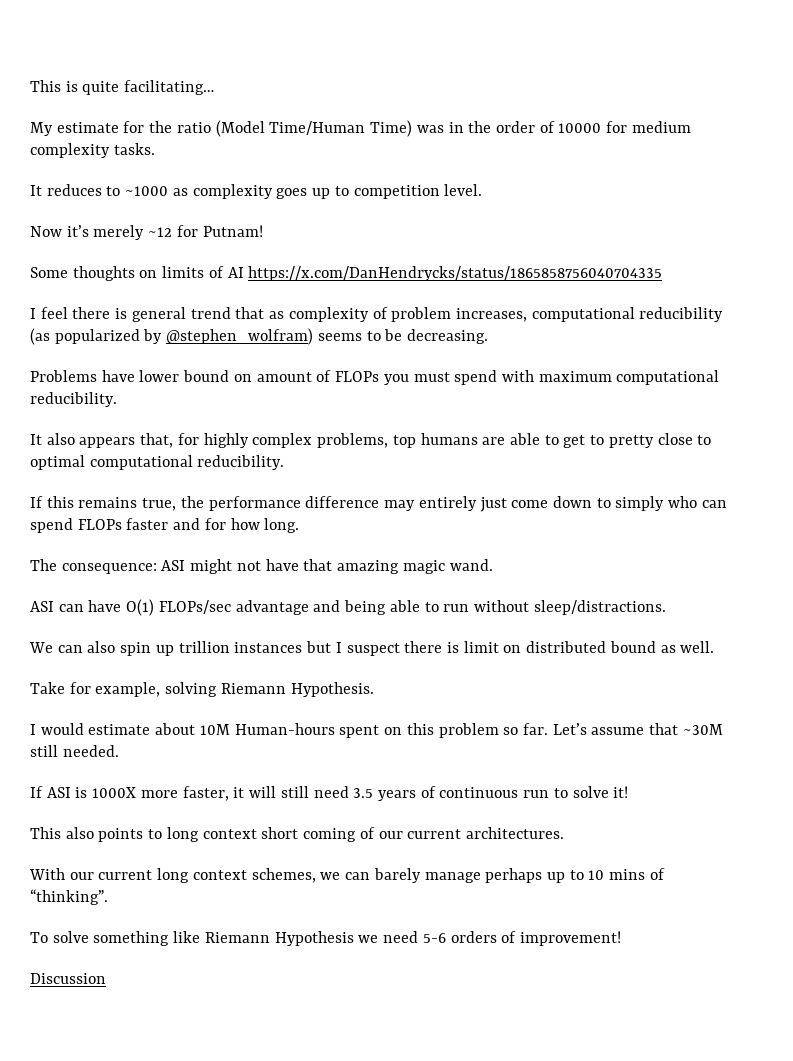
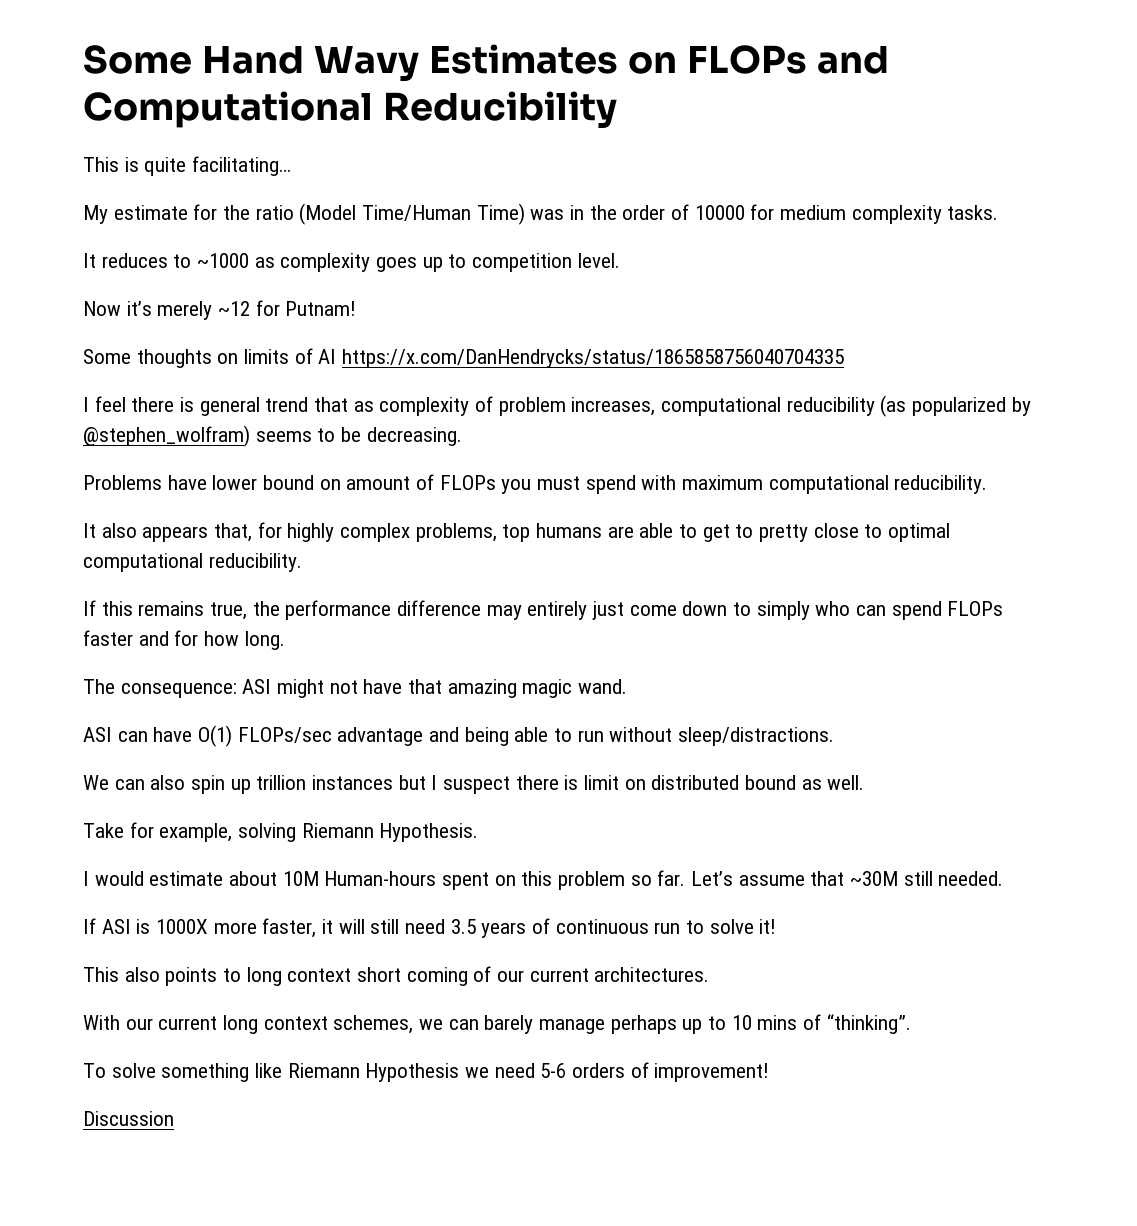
(30, 86) none -> [83,44,889,82] [83,91,617,129] Some Hand Wavy Estimates on FLOPs and Computational Reducibility //

